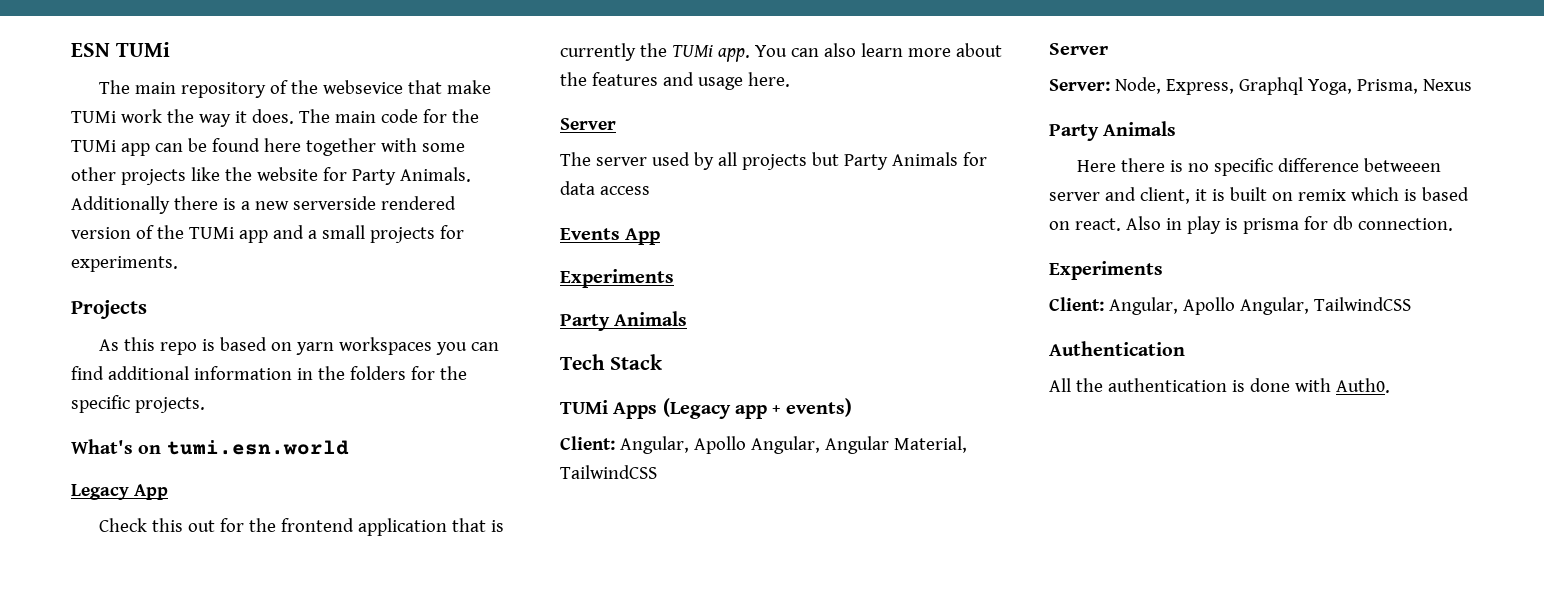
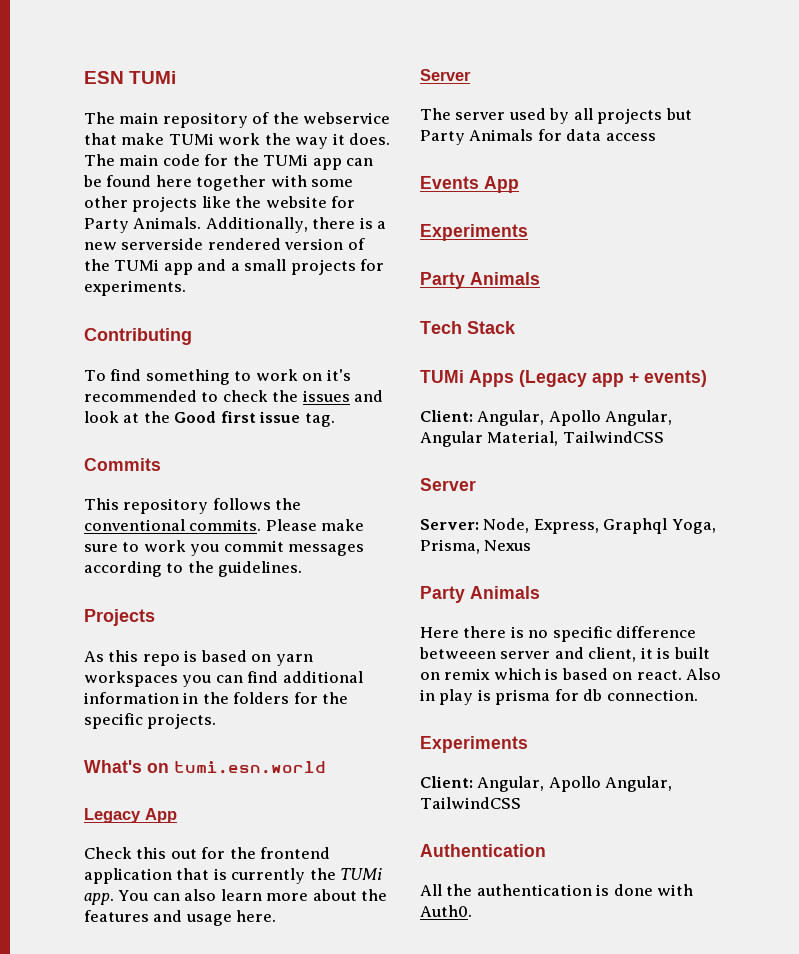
[322,80,403,94] websevice -> [303,112,391,124] webservice
[71,196,170,214] Additionally -> [205,217,308,233] Additionally,
(178, 264) none -> [84,328,192,345] [84,369,351,385] [84,390,384,402] [84,411,335,427] [84,458,161,471] [84,498,302,514] [84,519,365,531] [84,540,365,556] [84,561,303,577] // Contributing // To find something to work on it's recommended to check the issues and look at the Good first issue tag. // Commits // This repository follows the conventional commits. Please make sure to work you commit messages according to the guidelines.

